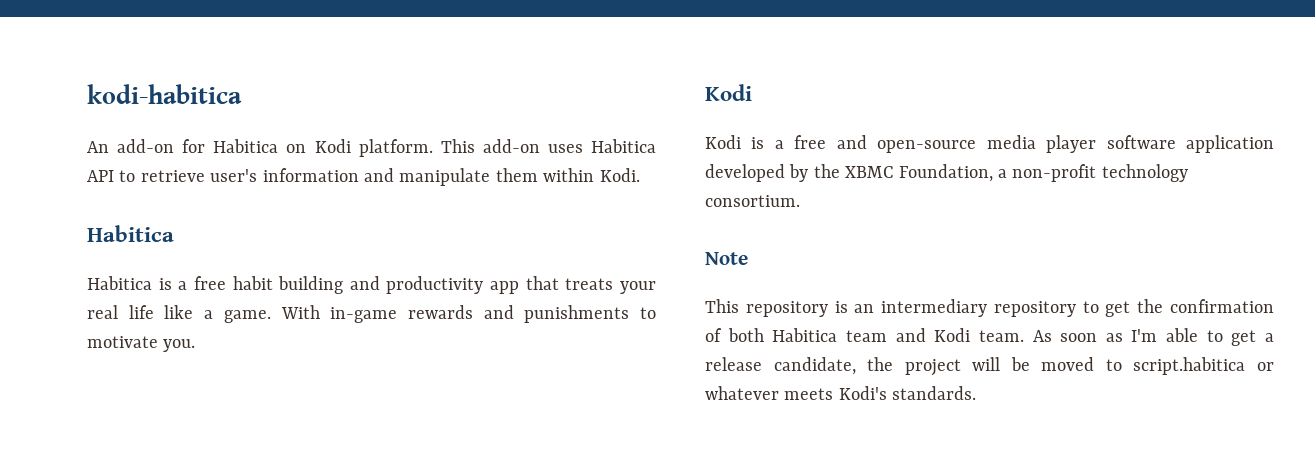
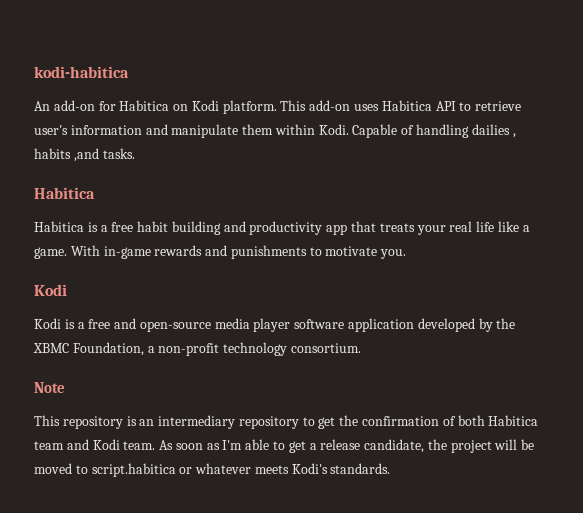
(640, 175) none -> [352,124,516,138] [34,148,135,162] Capable of handling dailies , habits ,and tasks.

